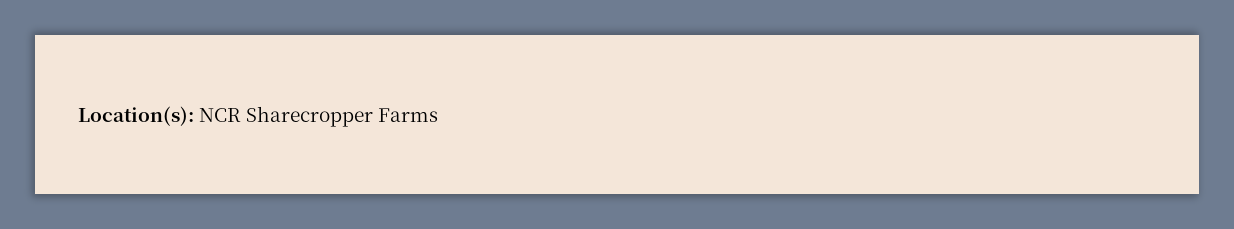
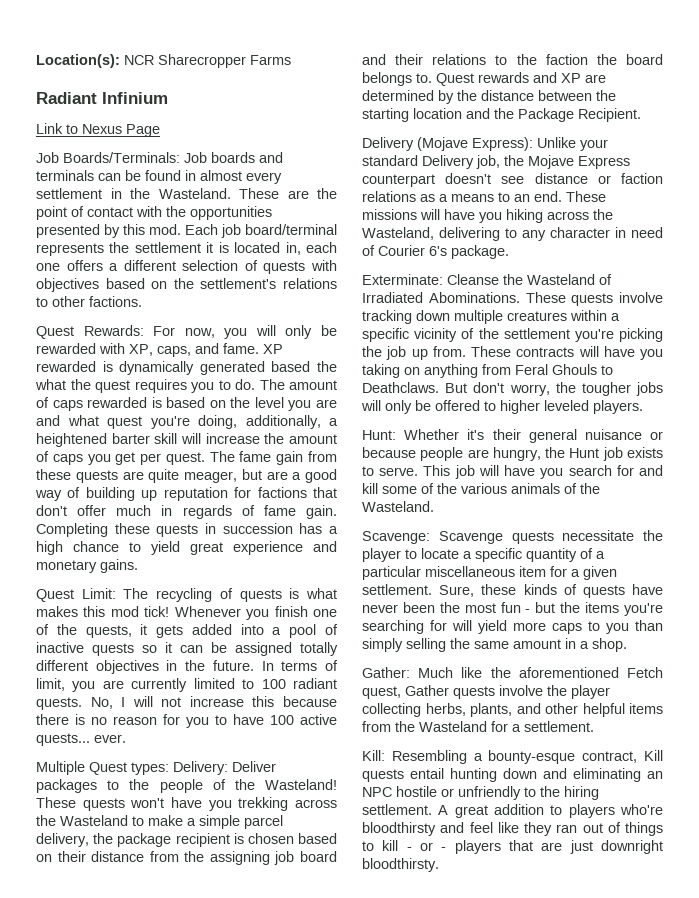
(439, 115) none -> [36,92,168,104] [36,123,160,137] [36,152,283,163] [36,170,282,184] [36,188,337,199] [36,206,272,220] [36,224,337,238] [36,242,337,256] [36,260,337,274] [36,278,337,292] [36,296,142,307] [36,325,337,339] [36,343,283,357] [36,361,337,375] [35,379,337,393] [36,397,337,411] [36,415,338,429] [36,433,337,447] [36,451,337,465] [36,469,337,483] [35,487,337,501] [36,505,337,519] [36,523,338,537] [36,541,337,555] [36,559,138,573] [36,588,338,602] [36,606,337,620] [36,624,338,638] [36,642,338,656] [36,660,339,674] [36,678,337,692] [36,696,337,710] [36,714,337,728] [36,733,126,746] [36,761,276,775] [36,779,337,793] [36,797,337,811] [36,815,283,829] [36,833,337,847] [36,851,337,865] [362,54,663,65] [362,72,606,86] [362,90,616,104] [362,108,641,122] [362,137,608,151] [362,155,630,169] [362,173,663,187] [362,191,606,202] [362,209,613,223] [362,227,663,241] [362,245,509,259] [362,274,612,285] [362,292,663,306] [362,310,620,324] [362,328,663,342] [362,346,663,360] [362,364,613,378] [362,382,663,396] [361,400,643,414] [362,429,663,443] [362,447,663,461] [362,465,663,479] [362,483,600,494] [362,501,434,512] [362,530,663,544] [362,548,605,562] [362,566,617,580] [362,584,663,598] [362,602,663,616] [362,620,663,634] [362,638,627,652] [362,667,663,678] [362,685,610,699] [362,703,663,717] [362,721,594,732] [362,750,663,764] [362,768,663,782] [362,786,599,800] [362,804,663,818] [362,822,663,836] [362,840,663,854] [362,858,439,872] // Radiant Infinium // Link to Nexus Page // Job Boards/Terminals: Job boards and terminals can be found in almost every settlement in the Wasteland. These are the point of contact with the opportunities presented by this mod. Each job board/terminal represents the settlement it is located in, each one offers a different selection of quests with objectives based on the settlement's relations to other factions. // Quest Rewards: For now, you will only be rewarded with XP, caps, and fame. XP rewarded is dynamically generated based the what the quest requires you to do. The amount of caps rewarded is based on the level you are and what quest you're doing, additionally, a heightened barter skill will increase the amount of caps you get per quest. The fame gain from these quests are quite meager, but are a good way of building up reputation for factions that don't offer much in regards of fame gain. Completing these quests in succession has a high chance to yield great experience and monetary gains. // Quest Limit: The recycling of quests is what makes this mod tick! Whenever you finish one of the quests, it gets added into a pool of inactive quests so it can be assigned totally different objectives in the future. In terms of limit, you are currently limited to 100 radiant quests. No, I will not increase this because there is no reason for you to have 100 active quests... ever. // Multiple Quest types: Delivery: Deliver packages to the people of the Wasteland! These quests won't have you trekking across the Wasteland to make a simple parcel delivery, the package recipient is chosen based on their distance from the assigning job board and their relations to the faction the board belongs to. Quest rewards and XP are determined by the distance between the starting location and the Package Recipient. // Delivery (Mojave Express): Unlike your standard Delivery job, the Mojave Express counterpart doesn't see distance or faction relations as a means to an end. These missions will have you hiking across the Wasteland, delivering to any character in need of Courier 6's package. // Exterminate: Cleanse the Wasteland of Irradiated Abominations. These quests involve tracking down multiple creatures within a specific vicinity of the settlement you're picking the job up from. These contracts will have you taking on anything from Feral Ghouls to Deathclaws. But don't worry, the tougher jobs will only be offered to higher leveled players. // Hunt: Whether it's their general nuisance or because people are hungry, the Hunt job exists to serve. This job will have you search for and kill some of the various animals of the Wasteland. // Scavenge: Scavenge quests necessitate the player to locate a specific quantity of a particular miscellaneous item for a given settlement. Sure, these kinds of quests have never been the most fun - but the items you're searching for will yield more caps to you than simply selling the same amount in a shop. // Gather: Much like the aforementioned Fetch quest, Gather quests involve the player collecting herbs, plants, and other helpful items from the Wasteland for a settlement. // Kill: Resembling a bounty-esque contract, Kill quests entail hunting down and eliminating an NPC hostile or unfriendly to the hiring settlement. A great addition to players who're bloodthirsty and feel like they ran out of things to kill - or - players that are just downright bloodthirsty.

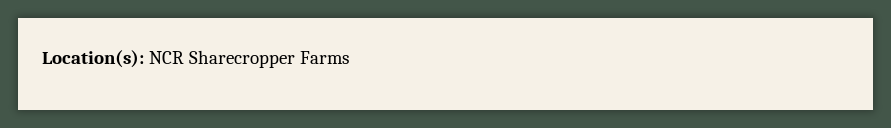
[36,92,168,104] [36,123,160,137] [36,152,283,163] [36,170,282,184] [36,188,337,199] [36,206,272,220] [36,224,337,238] [36,242,337,256] [36,260,337,274] [36,278,337,292] [36,296,142,307] [36,325,337,339] [36,343,283,357] [36,361,337,375] [35,379,337,393] [36,397,337,411] [36,415,338,429] [36,433,337,447] [36,451,337,465] [36,469,337,483] [35,487,337,501] [36,505,337,519] [36,523,338,537] [36,541,337,555] [36,559,138,573] [36,588,338,602] [36,606,337,620] [36,624,338,638] [36,642,338,656] [36,660,339,674] [36,678,337,692] [36,696,337,710] [36,714,337,728] [36,733,126,746] [36,761,276,775] [36,779,337,793] [36,797,337,811] [36,815,283,829] [36,833,337,847] [36,851,337,865] [362,54,663,65] [362,72,606,86] [362,90,616,104] [362,108,641,122] [362,137,608,151] [362,155,630,169] [362,173,663,187] [362,191,606,202] [362,209,613,223] [362,227,663,241] [362,245,509,259] [362,274,612,285] [362,292,663,306] [362,310,620,324] [362,328,663,342] [362,346,663,360] [362,364,613,378] [362,382,663,396] [361,400,643,414] [362,429,663,443] [362,447,663,461] [362,465,663,479] [362,483,600,494] [362,501,434,512] [362,530,663,544] [362,548,605,562] [362,566,617,580] [362,584,663,598] [362,602,663,616] [362,620,663,634] [362,638,627,652] [362,667,663,678] [362,685,610,699] [362,703,663,717] [362,721,594,732] [362,750,663,764] [362,768,663,782] [362,786,599,800] [362,804,663,818] [362,822,663,836] [362,840,663,854] [362,858,439,872] // Radiant Infinium // Link to Nexus Page // Job Boards/Terminals: Job boards and terminals can be found in almost every settlement in the Wasteland. These are the point of contact with the opportunities presented by this mod. Each job board/terminal represents the settlement it is located in, each one offers a different selection of quests with objectives based on the settlement's relations to other factions. // Quest Rewards: For now, you will only be rewarded with XP, caps, and fame. XP rewarded is dynamically generated based the what the quest requires you to do. The amount of caps rewarded is based on the level you are and what quest you're doing, additionally, a heightened barter skill will increase the amount of caps you get per quest. The fame gain from these quests are quite meager, but are a good way of building up reputation for factions that don't offer much in regards of fame gain. Completing these quests in succession has a high chance to yield great experience and monetary gains. // Quest Limit: The recycling of quests is what makes this mod tick! Whenever you finish one of the quests, it gets added into a pool of inactive quests so it can be assigned totally different objectives in the future. In terms of limit, you are currently limited to 100 radiant quests. No, I will not increase this because there is no reason for you to have 100 active quests... ever. // Multiple Quest types: Delivery: Deliver packages to the people of the Wasteland! These quests won't have you trekking across the Wasteland to make a simple parcel delivery, the package recipient is chosen based on their distance from the assigning job board and their relations to the faction the board belongs to. Quest rewards and XP are determined by the distance between the starting location and the Package Recipient. // Delivery (Mojave Express): Unlike your standard Delivery job, the Mojave Express counterpart doesn't see distance or faction relations as a means to an end. These missions will have you hiking across the Wasteland, delivering to any character in need of Courier 6's package. // Exterminate: Cleanse the Wasteland of Irradiated Abominations. These quests involve tracking down multiple creatures within a specific vicinity of the settlement you're picking the job up from. These contracts will have you taking on anything from Feral Ghouls to Deathclaws. But don't worry, the tougher jobs will only be offered to higher leveled players. // Hunt: Whether it's their general nuisance or because people are hungry, the Hunt job exists to serve. This job will have you search for and kill some of the various animals of the Wasteland. // Scavenge: Scavenge quests necessitate the player to locate a specific quantity of a particular miscellaneous item for a given settlement. Sure, these kinds of quests have never been the most fun - but the items you're searching for will yield more caps to you than simply selling the same amount in a shop. // Gather: Much like the aforementioned Fetch quest, Gather quests involve the player collecting herbs, plants, and other helpful items from the Wasteland for a settlement. // Kill: Resembling a bounty-esque contract, Kill quests entail hunting down and eliminating an NPC hostile or unfriendly to the hiring settlement. A great addition to players who're bloodthirsty and feel like they ran out of things to kill - or - players that are just downright bloodthirsty. -> (350, 57) none

